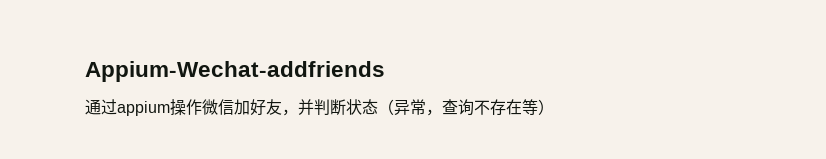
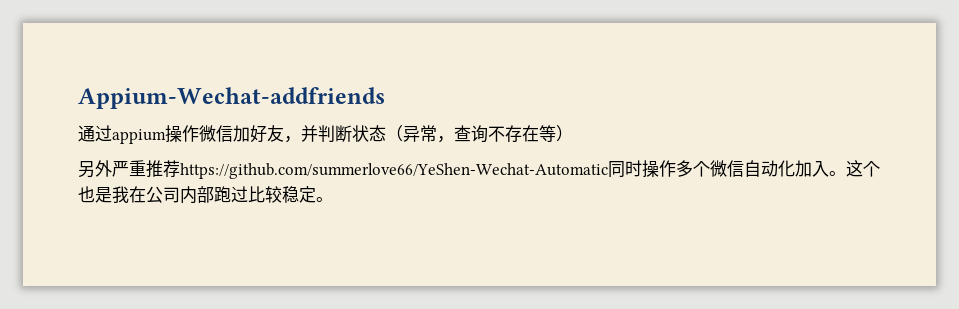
(554, 107) none -> [78,160,880,179] [78,186,333,204] // 另外严重推荐https://github.com/summerlove66/YeShen-Wechat-Automatic同时操作多个微信自动化加入。这个也是我在公司内部跑过比较稳定。

